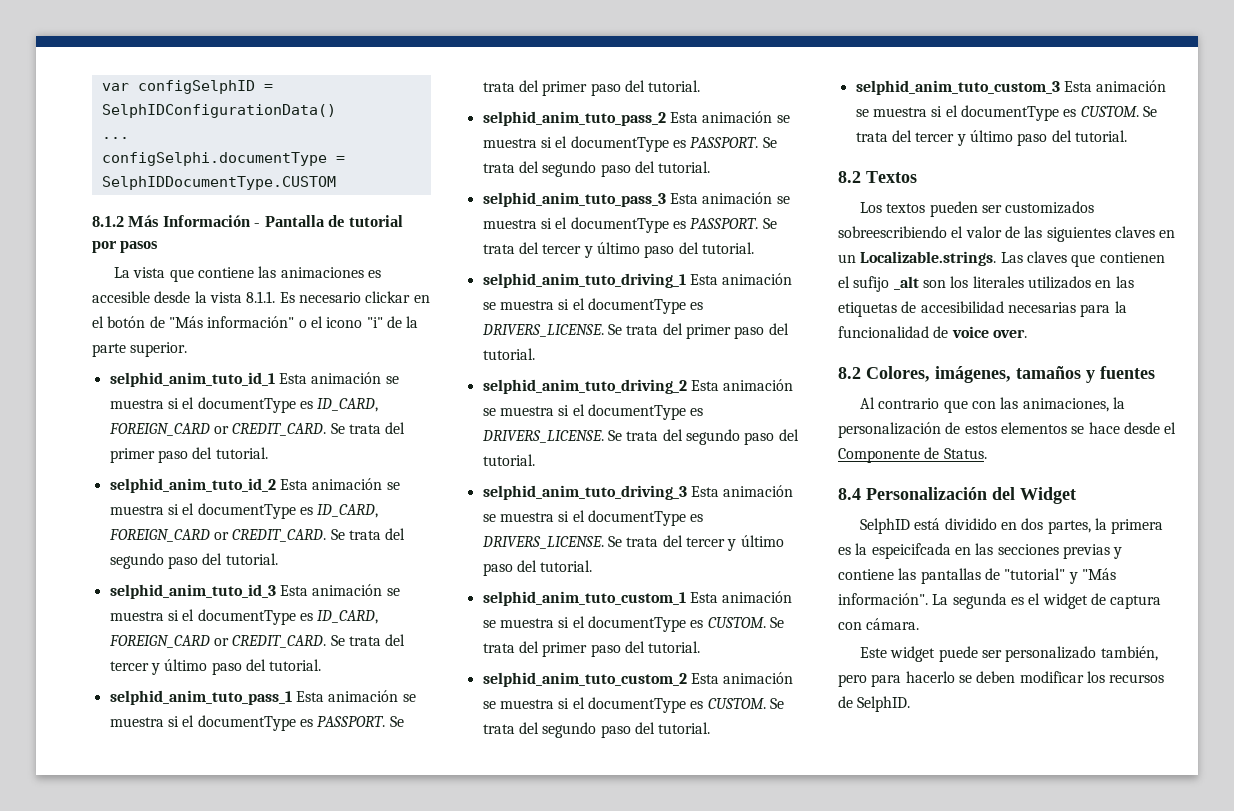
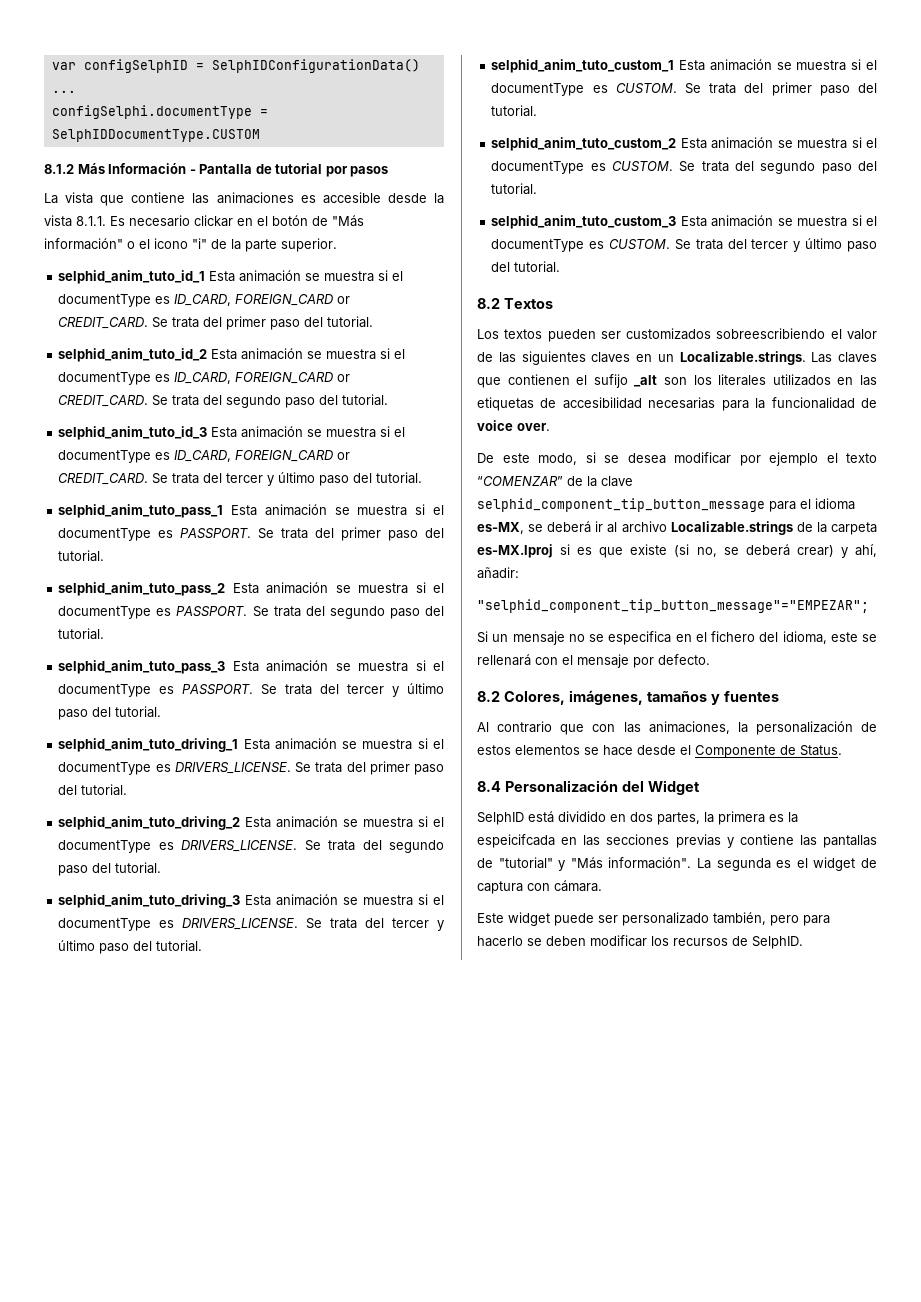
(1027, 333) none -> [477,452,877,466] [477,476,633,487] [477,498,855,512] [477,521,877,535] [477,544,877,558] [477,567,519,579] [477,599,869,613] [477,631,877,645] [477,654,710,668] // De este modo, si se desea modificar por ejemplo el texto “COMENZAR” de la clave selphid_component_tip_button_message para el idioma es-MX, se deberá ir al archivo Localizable.strings de la carpeta es-MX.lproj si es que existe (si no, se deberá crear) y ahí, añadir: // "selphid_component_tip_button_message"="EMPEZAR"; // Si un mensaje no se especifica en el fichero del idioma, este se rellenará con el mensaje por defecto.

